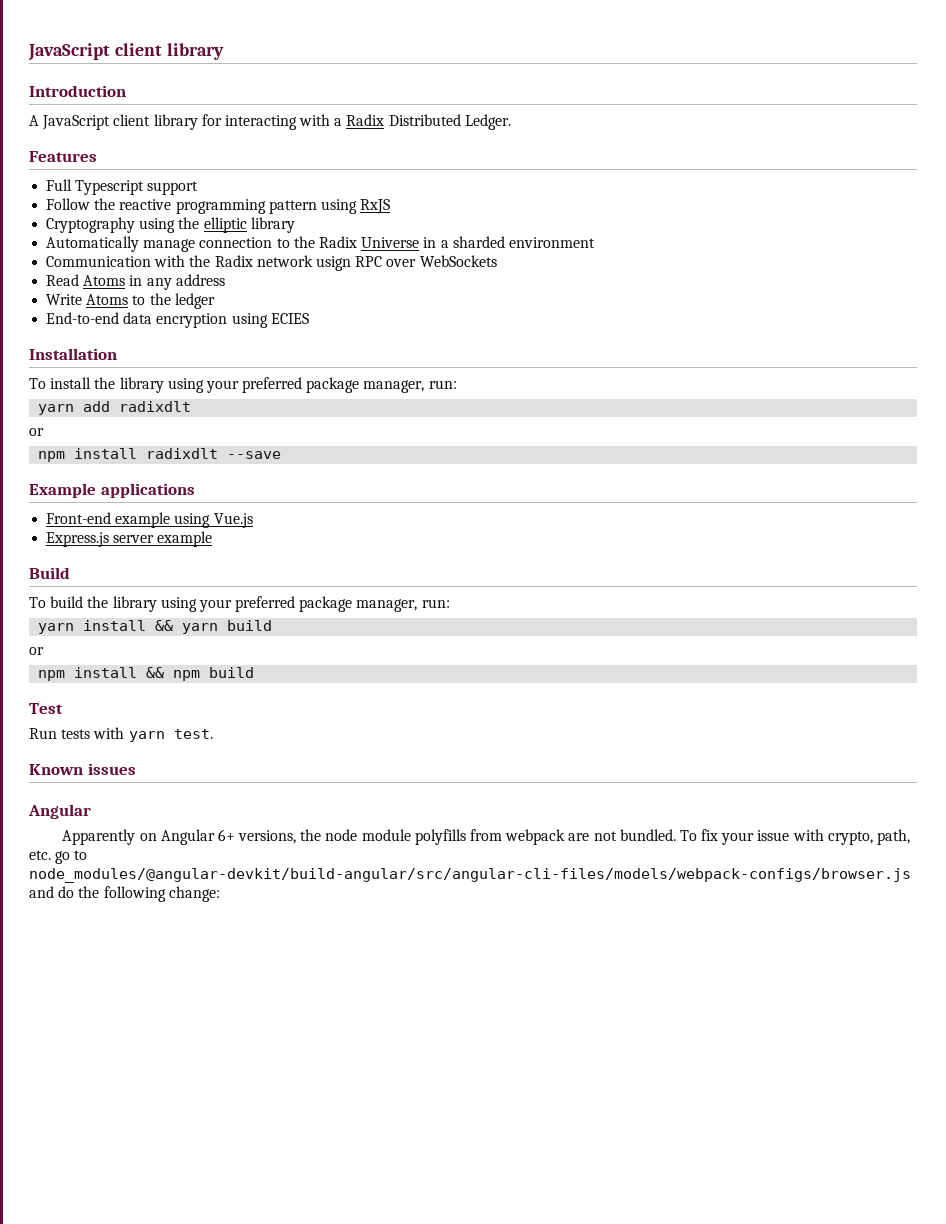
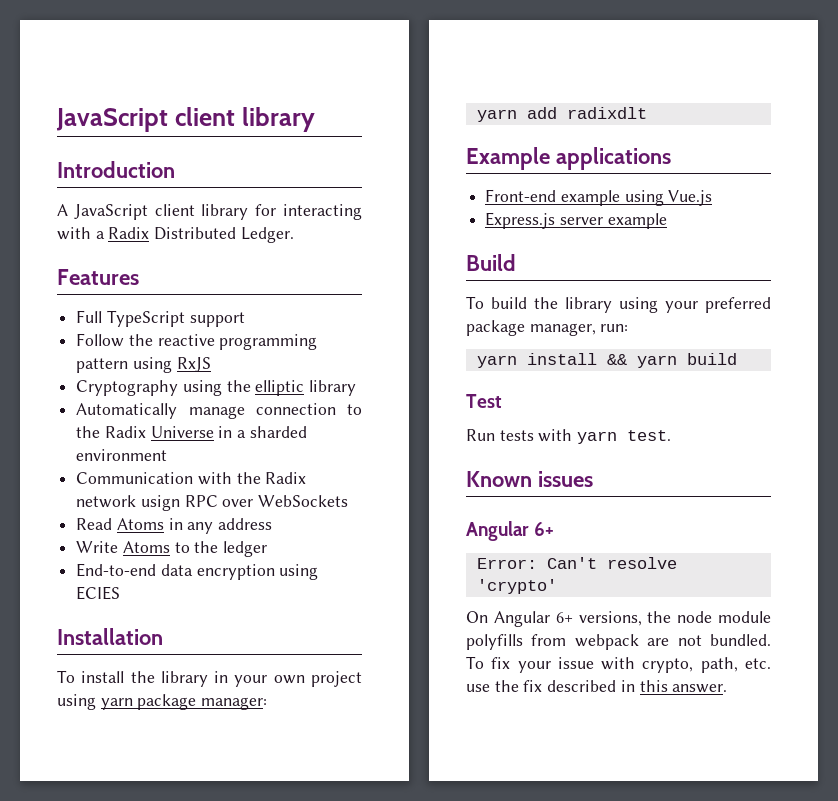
[75,180,145,195] Typescript -> [106,310,185,327] TypeScript
[167,377,457,393] [38,401,192,415] [29,428,44,436] [38,448,282,462] using your preferred package manager, run: // yarn add radixdlt // or // npm install radixdlt --save -> [214,671,362,687] [57,694,268,710] [476,107,647,122] in your own project using yarn package manager: // yarn add radixdlt
[29,647,44,655] [38,667,255,681] // or // npm install && npm build -> (737, 359) none
[62,829,157,845] // Apparently on -> [534,522,555,536] [476,557,677,569] [476,579,557,594] [466,611,488,623] 6+ // Error: Can't resolve 'crypto' // On
[55,850,88,864] [29,868,911,883] [29,886,220,902] go to node_modules/@angular-devkit/build-angular/src/angular-cli-files/models/webpack-configs/browser.js and do the following change: -> [466,680,728,693] use the fix described in this answer.

